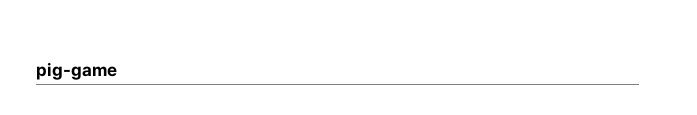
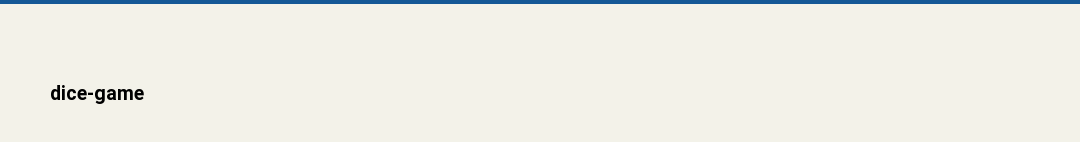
[36,62,117,80] pig-game -> [50,85,144,104] dice-game

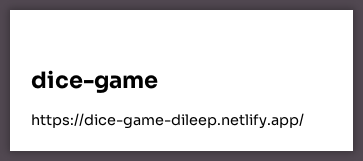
(144, 94) none -> [31,113,304,129] // https://dice-game-dileep.netlify.app/

